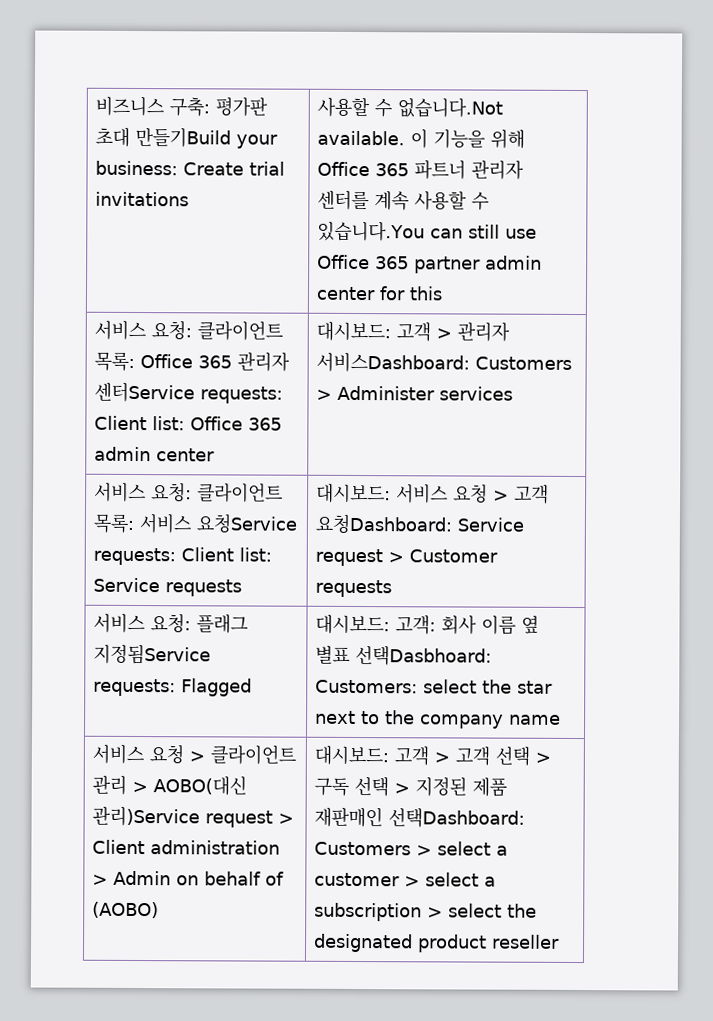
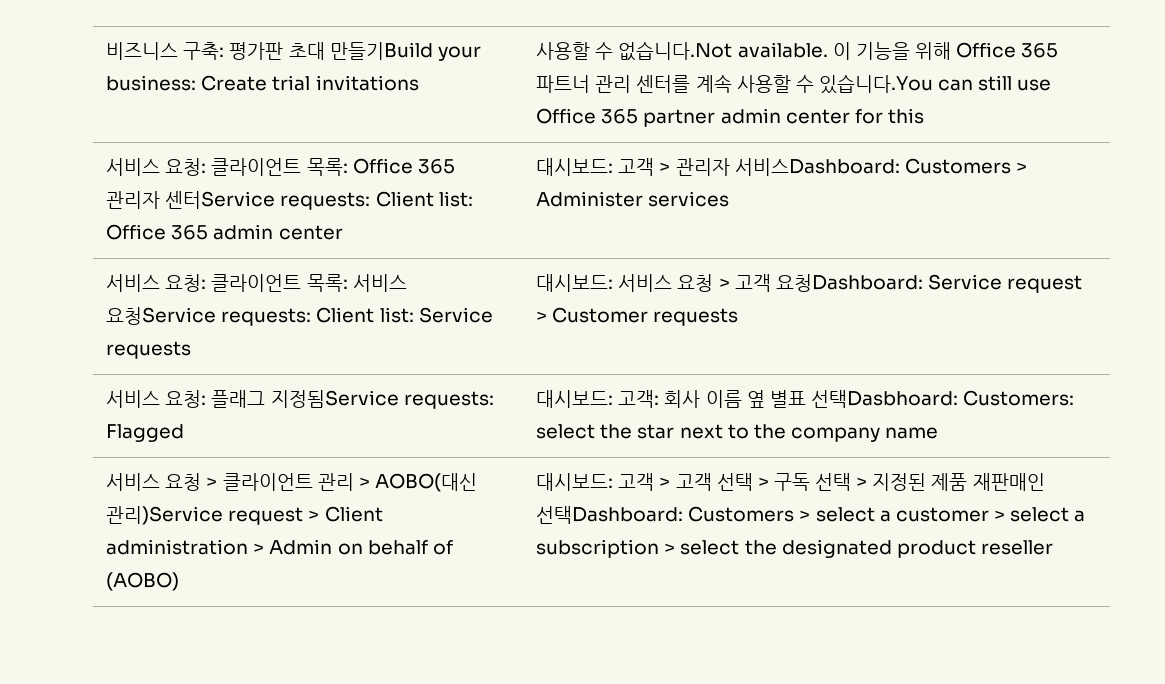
[471,159,525,180] 관리자 -> [595,75,632,93] 관리

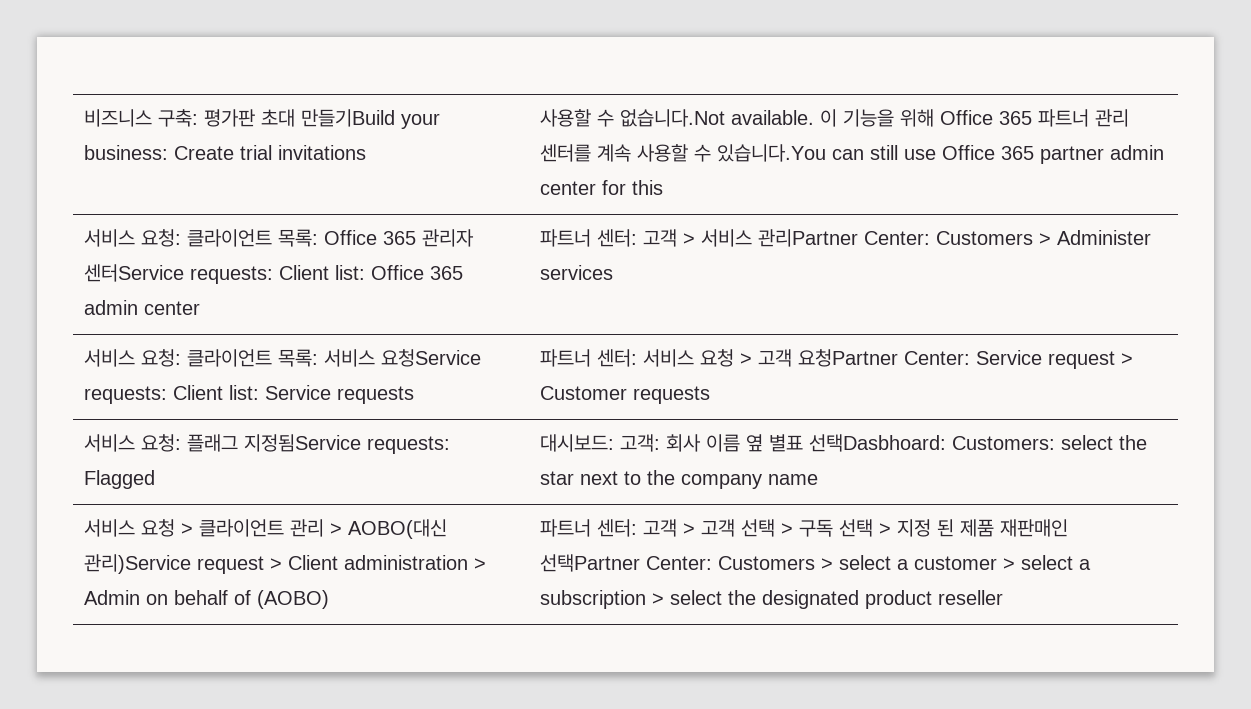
[536,158,900,176] 대시보드: 고객 > 관리자 서비스Dashboard: -> [539,229,930,247] 파트너 센터: 고객 > 서비스 관리Partner Center:
[536,274,614,292] 대시보드: -> [539,349,637,367] 파트너 센터:
[775,274,923,292] 요청Dashboard: -> [797,349,970,367] 요청Partner Center:
[536,473,614,491] 대시보드: -> [539,519,637,537] 파트너 센터:
[872,473,1045,491] [536,506,684,524] 지정된 제품 재판매인 선택Dashboard: -> [896,519,1068,537] [539,554,712,572] 지정 된 제품 재판매인 선택Partner Center:

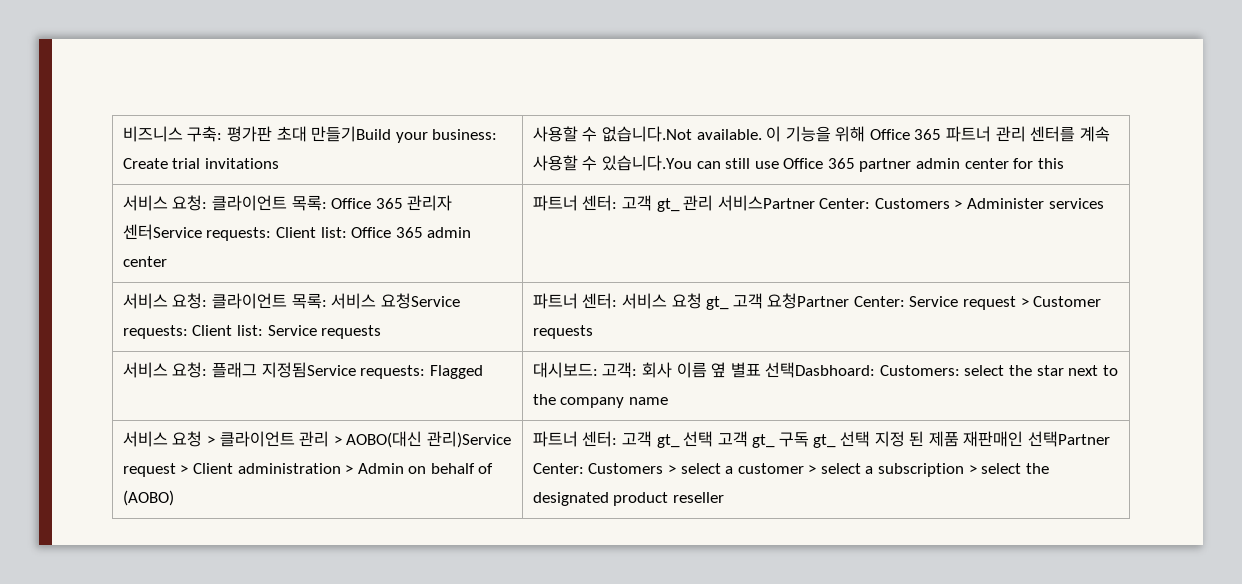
[682,229,858,247] > 서비스 관리Partner -> [656,195,815,212] gt_ 관리 서비스Partner
[739,353,752,365] > -> [706,296,730,310] gt_
[682,519,891,537] > 고객 선택 > 구독 선택 > -> [656,431,871,448] gt_ 선택 고객 gt_ 구독 gt_ 선택

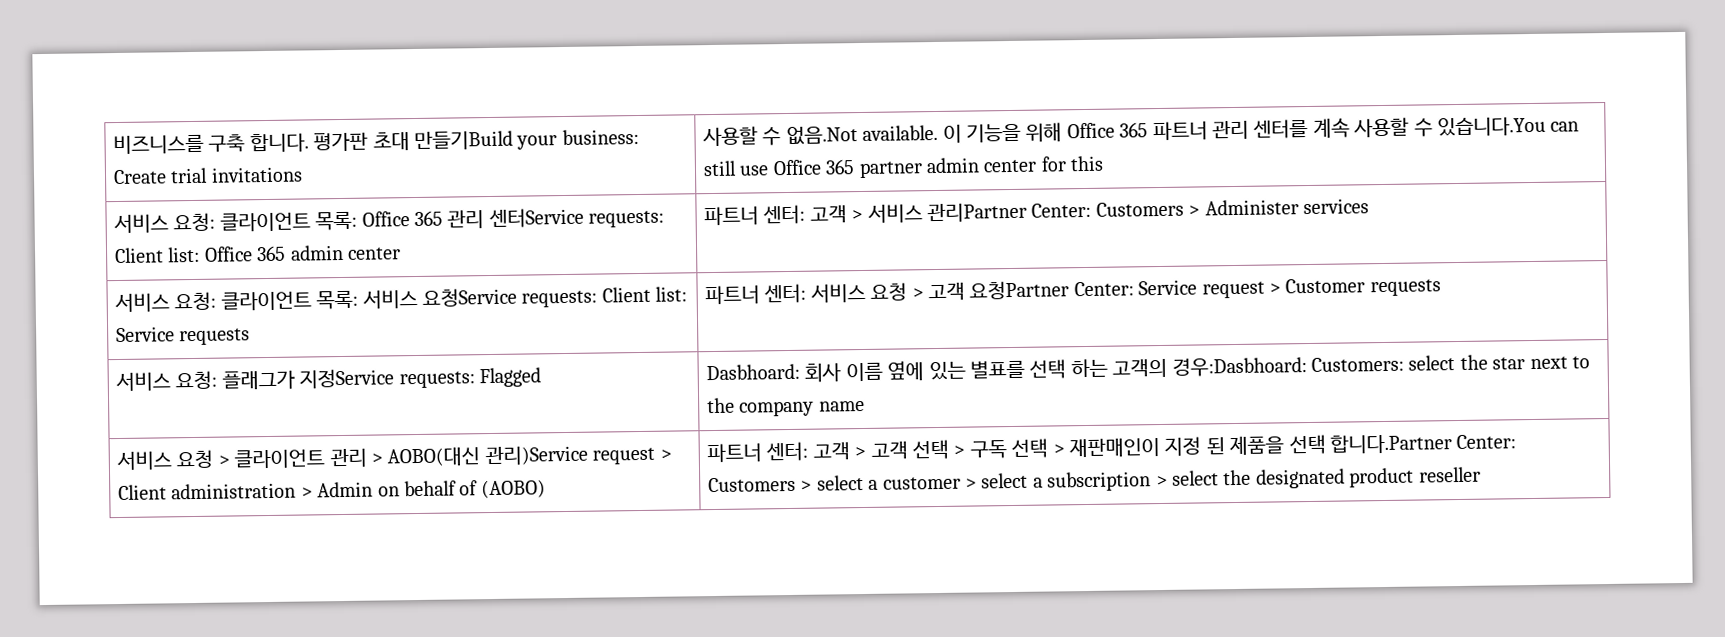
[122,126,223,142] 비즈니스 구축: -> [113,133,309,155] 비즈니스를 구축 합니다.
[601,126,692,142] 없습니다.Not -> [785,126,858,146] 없음.Not
[407,195,453,211] 관리자 -> [447,210,485,229] 관리
[656,195,815,212] gt_ 관리 서비스Partner -> [851,202,1028,223] > 서비스 관리Partner
[706,296,730,310] gt_ -> [911,288,924,299] >
[211,362,356,378] 플래그 지정됨Service -> [221,368,395,390] 플래그가 지정Service
[532,362,876,378] 대시보드: 고객: 회사 이름 옆 별표 선택Dasbhoard: -> [706,357,1307,383] Dasbhoard: 회사 이름 옆에 있는 별표를 선택 하는 고객의 경우:Dasbhoard:
[656,431,1110,448] gt_ 선택 고객 gt_ 구독 gt_ 선택 지정 된 제품 재판매인 선택Partner -> [854,434,1453,460] > 고객 선택 > 구독 선택 > 재판매인이 지정 된 제품을 선택 합니다.Partner

